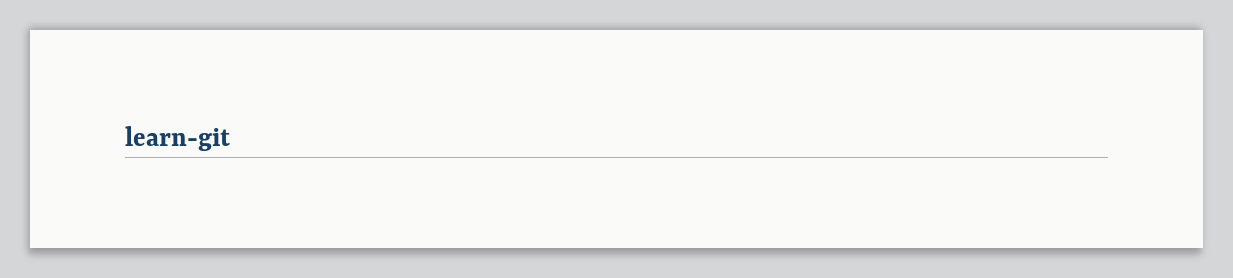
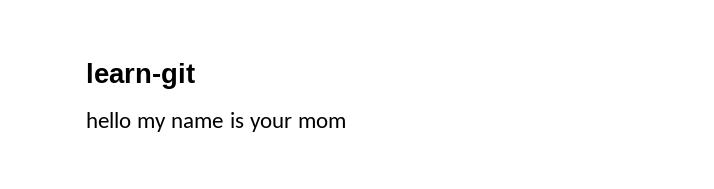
(230, 138) none -> [86,112,347,132] // hello my name is your mom

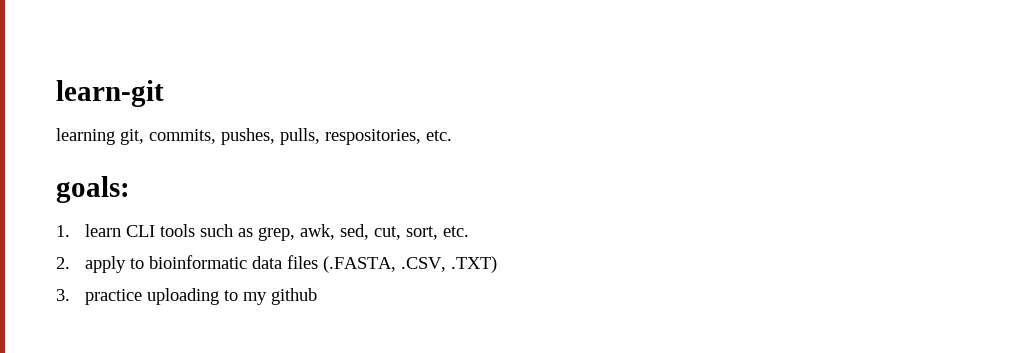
[86,112,347,132] hello my name is your mom -> [56,128,452,145] [56,176,130,203] [56,224,470,241] [56,255,498,273] [56,288,318,305] learning git, commits, pushes, pulls, respositories, etc. // goals: // 1. learn CLI tools such as grep, awk, sed, cut, sort, etc. // 2. apply to bioinformatic data files (.FASTA, .CSV, .TXT) // 3. practice uploading to my github

